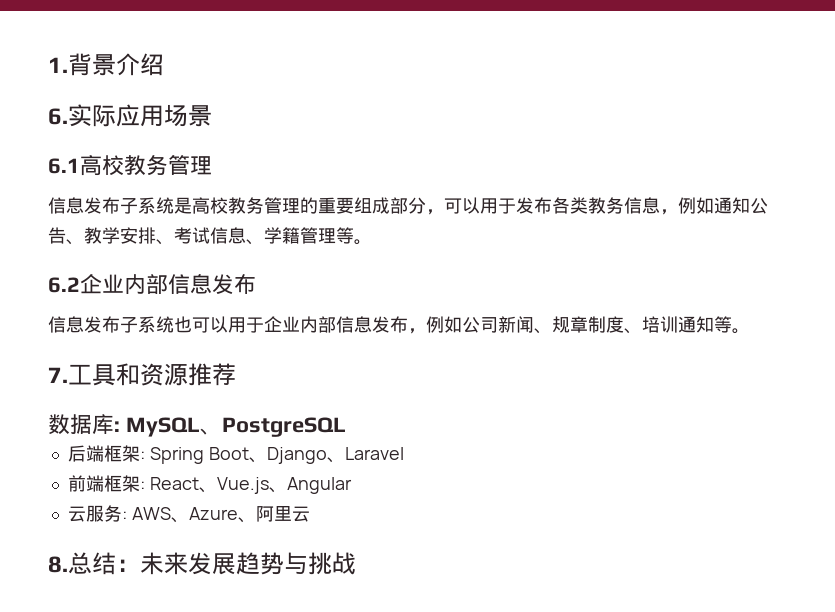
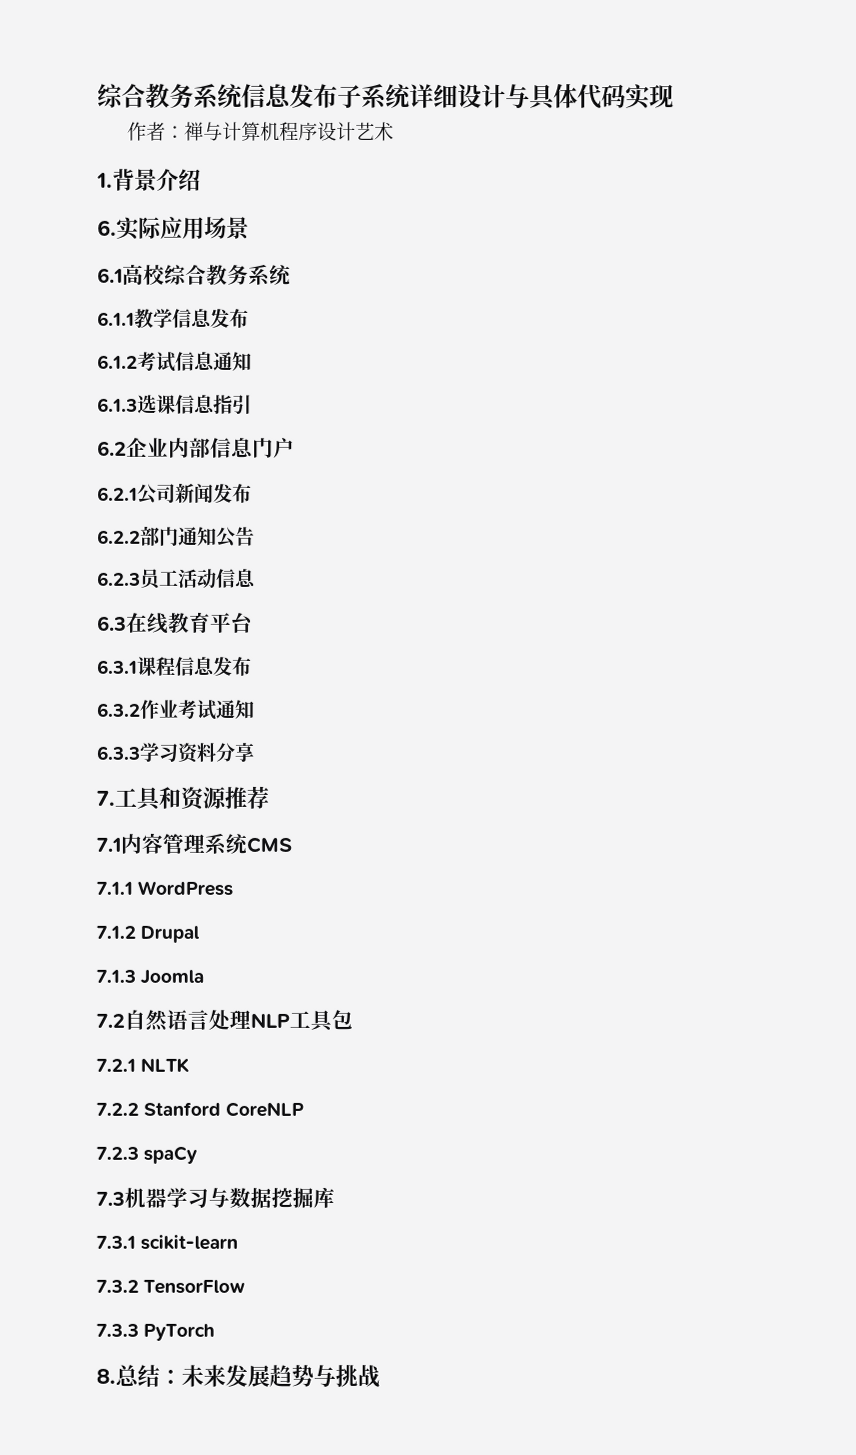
(48, 65) none -> [97,83,674,111] [126,121,394,141] 综合教务系统信息发布子系统详细设计与具体代码实现 // 作者：禅与计算机程序设计艺术 //
[124,155,212,176] [48,197,768,215] [48,227,372,245] [48,273,256,294] [48,316,750,334] 教务管理 // 信息发布子系统是高校教务管理的重要组成部分，可以用于发布各类教务信息，例如通知公告、教学安排、考试信息、学籍管理等。 // 6.2企业内部信息发布 // 信息发布子系统也可以用于企业内部信息发布，例如公司新闻、规章制度、培训通知等。 -> [164,263,292,286] [97,308,249,328] [97,351,252,372] [97,394,252,415] [97,437,295,458] [97,482,252,505] [97,525,255,548] [97,568,257,590] [97,611,254,634] [97,656,252,676] [97,699,255,720] [96,742,254,763] 综合教务系统 // 6.1.1教学信息发布 // 6.1.2考试信息通知 // 6.1.3选课信息指引 // 6.2企业内部信息门户 // 6.2.1公司新闻发布 // 6.2.2部门通知公告 // 6.2.3员工活动信息 // 6.3在线教育平台 // 6.3.1课程信息发布 // 6.3.2作业考试通知 // 6.3.3学习资料分享
[48,414,346,437] [67,445,404,464] [67,475,352,494] [67,505,310,523] 数据库: MySQL、PostgreSQL // 后端框架: Spring Boot、Django、Laravel // 前端框架: React、Vue.js、Angular // 云服务: AWS、Azure、阿里云 -> [96,832,292,855] [96,880,234,896] [96,925,201,943] [96,969,205,985] [96,1009,353,1032] [96,1057,190,1073] [96,1101,305,1117] [96,1145,198,1164] [96,1186,335,1208] [96,1234,239,1250] [96,1279,246,1294] [96,1323,216,1341] 7.1内容管理系统CMS // 7.1.1 WordPress // 7.1.2 Drupal // 7.1.3 Joomla // 7.2自然语言处理NLP工具包 // 7.2.1 NLTK // 7.2.2 Stanford CoreNLP // 7.2.3 spaCy // 7.3机器学习与数据挖掘库 // 7.3.1 scikit-learn // 7.3.2 TensorFlow // 7.3.3 PyTorch

